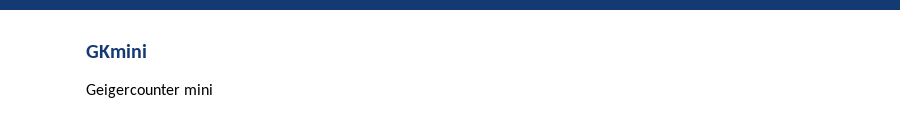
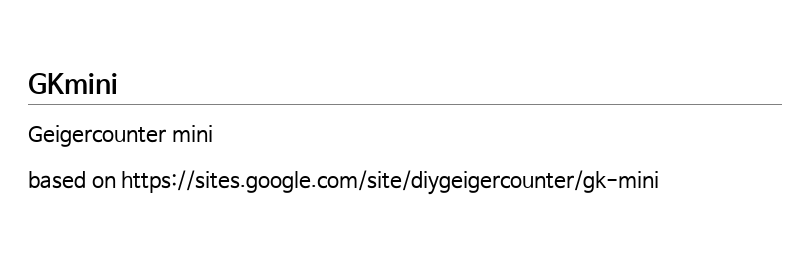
(214, 89) none -> [28,170,660,195] // based on https://sites.google.com/site/diygeigercounter/gk-mini

